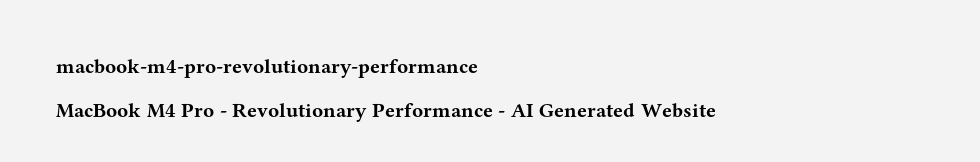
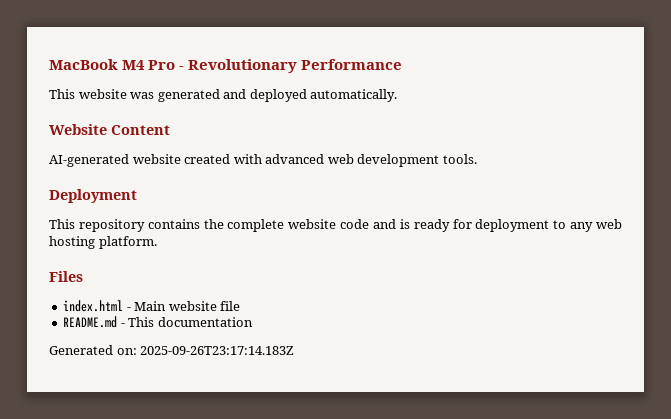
[56,59,478,78] macbook-m4-pro-revolutionary-performance // -> (49, 64) none
[498,103,716,118] - AI Generated Website -> [49,89,398,102] [49,124,170,135] [49,154,477,167] [49,189,137,203] [49,219,622,232] [49,236,157,249] [49,271,83,282] [63,300,241,312] [63,316,253,328] [49,345,295,355] // This website was generated and deployed automatically. // Website Content // AI-generated website created with advanced web development tools. // Deployment // This repository contains the complete website code and is ready for deployment to any web hosting platform. // Files // index.html - Main website file // README.md - This documentation // Generated on: 2025-09-26T23:17:14.183Z

